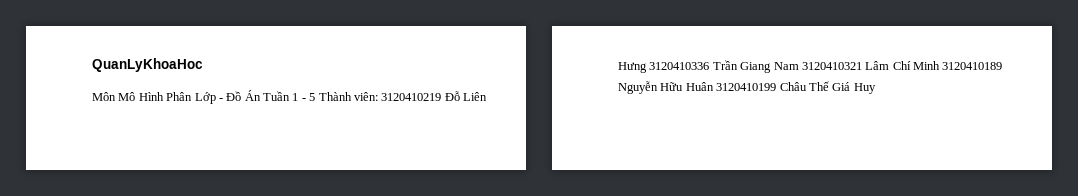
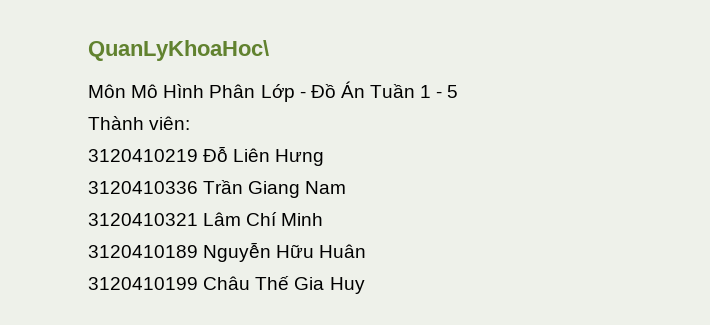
[92,58,203,72] QuanLyKhoaHoc -> [88,40,269,61] QuanLyKhoaHoc\
(316, 97) none -> (459, 91) //
(378, 96) none -> (191, 123) //
(647, 67) none -> (325, 157) //
(799, 66) none -> (347, 187) //
(940, 65) none -> (324, 219) //
(714, 86) none -> (367, 251) //
[832,82,851,91] Giá -> [294,277,325,290] Gia

